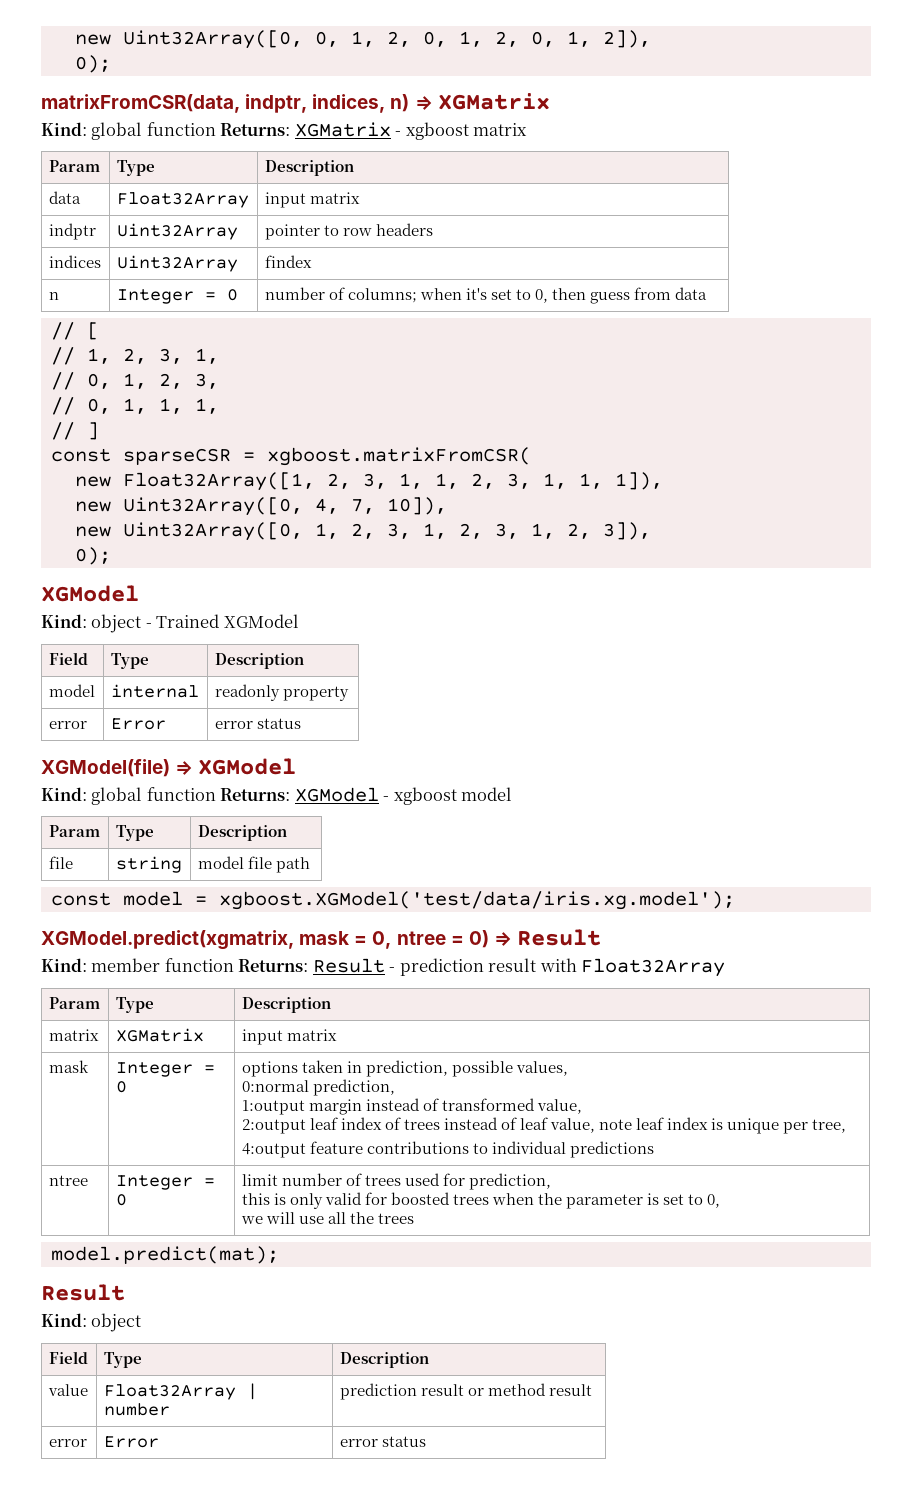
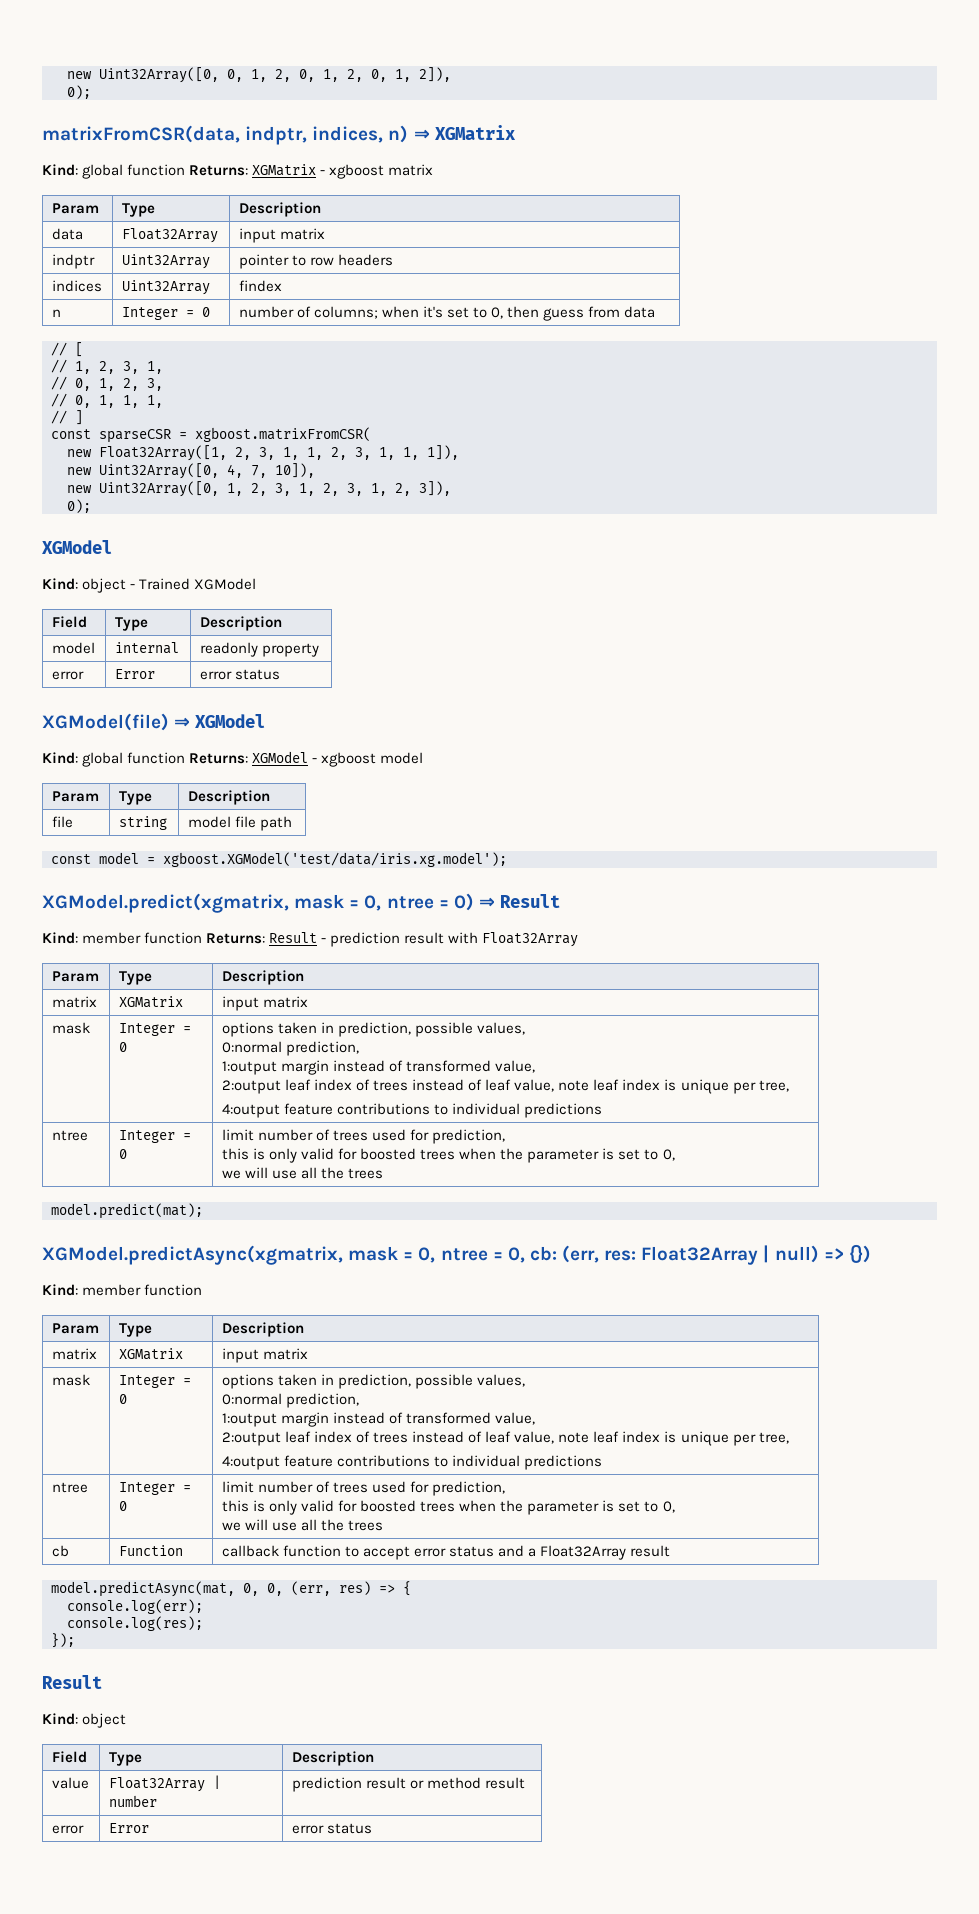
(279, 1255) none -> [42,1244,871,1265] [42,1284,203,1296] [51,1323,99,1334] [118,1323,152,1337] [221,1322,304,1337] [51,1348,97,1360] [118,1348,183,1360] [221,1348,308,1363] [51,1374,90,1386] [118,1375,191,1388] [118,1394,127,1404] [221,1374,526,1389] [221,1393,359,1408] [221,1412,536,1427] [221,1431,789,1446] [221,1455,603,1470] [51,1482,88,1493] [118,1482,191,1495] [118,1501,127,1511] [221,1481,506,1496] [221,1500,675,1515] [221,1519,384,1531] [51,1545,69,1557] [118,1545,183,1556] [221,1545,671,1560] [51,1581,411,1597] [67,1599,203,1614] [67,1616,203,1631] [51,1633,75,1648] // XGModel.predictAsync(xgmatrix, mask = 0, ntree = 0, cb: (err, res: Float32Array | null) => {}) // Kind: member function // Param | Type | Description // matrix | XGMatrix | input matrix // mask | Integer = 0 | options taken in prediction, possible values, // 0:normal prediction, // 1:output margin instead of transformed value, // 2:output leaf index of trees instead of leaf value, note leaf index is unique per tree, // 4:output feature contributions to individual predictions // ntree | Integer = 0 | limit number of trees used for prediction, // this is only valid for boosted trees when the parameter is set to 0, // we will use all the trees // cb | Function | callback function to accept error status and a Float32Array result // model.predictAsync(mat, 0, 0, (err, res) => { // console.log(err); // console.log(res); // });

